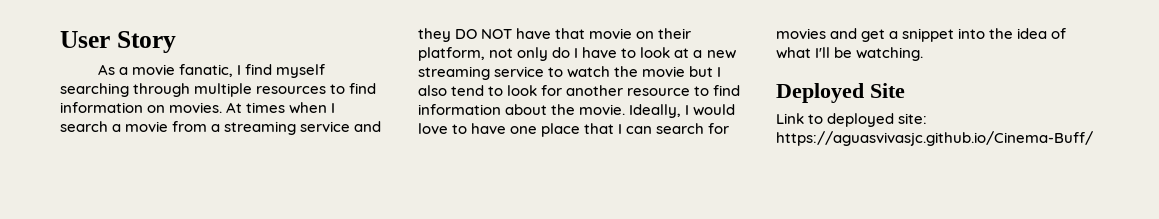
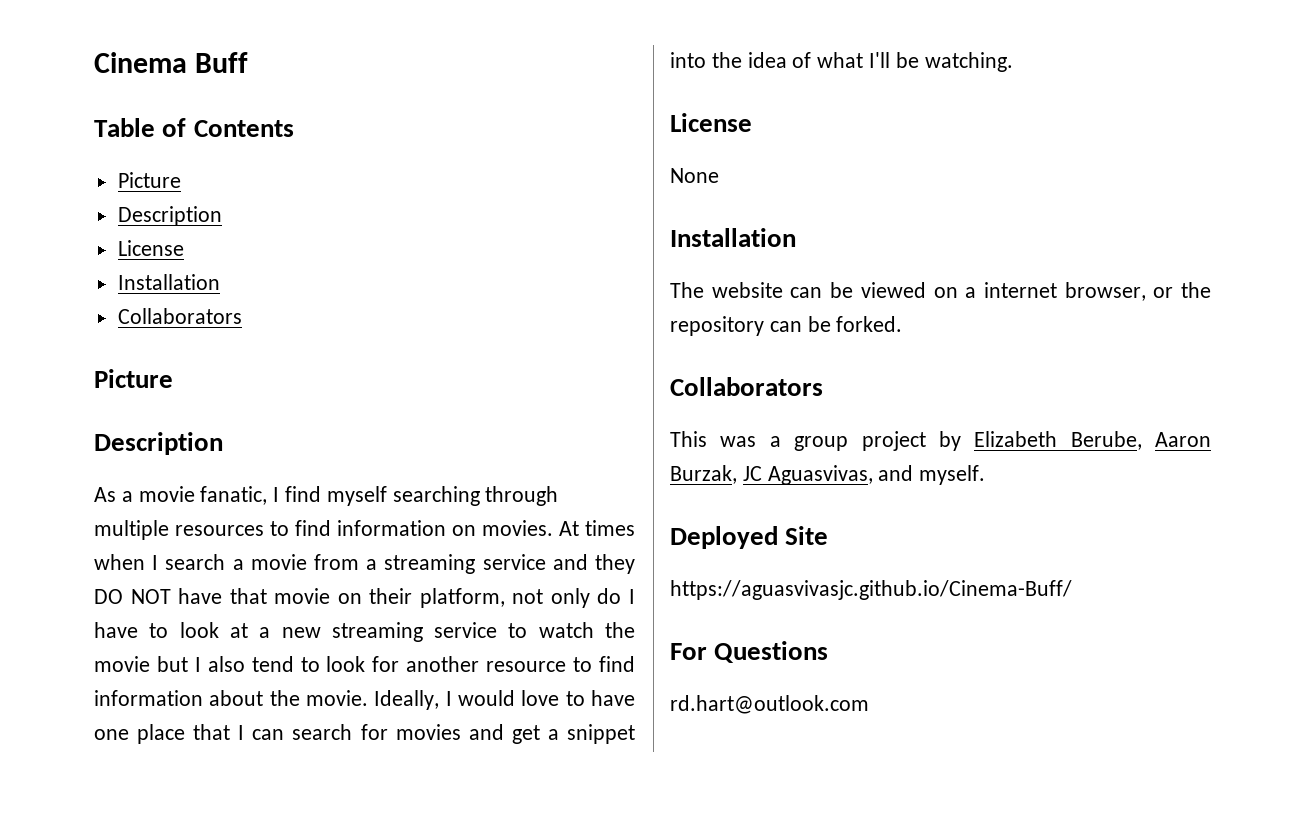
[60,31,176,53] User Story -> [94,52,249,73] [94,118,294,137] [117,172,181,188] [117,206,222,226] [117,240,184,256] [117,274,220,290] [117,308,242,324] [94,369,173,388] [94,432,223,455] Cinema Buff // Table of Contents // Picture // Description // License // Installation // Collaborators // Picture // Description
[776,83,905,103] [776,113,928,127] [776,131,1093,146] Deployed Site // Link to deployed site: https://aguasvivasjc.github.io/Cinema-Buff/ -> [670,113,752,132] [670,168,719,183] [670,228,796,247] [670,282,1211,301] [670,316,903,336] [670,377,823,396] [670,431,1211,451] [670,465,986,485] [670,526,829,549] [670,580,1072,600] [670,641,829,663] [670,695,869,714] License // None // Installation // The website can be viewed on a internet browser, or the repository can be forked. // Collaborators // This was a group project by Elizabeth Berube, Aaron Burzak, JC Aguasvivas, and myself. // Deployed Site // https://aguasvivasjc.github.io/Cinema-Buff/ // For Questions // rd.hart@outlook.com

